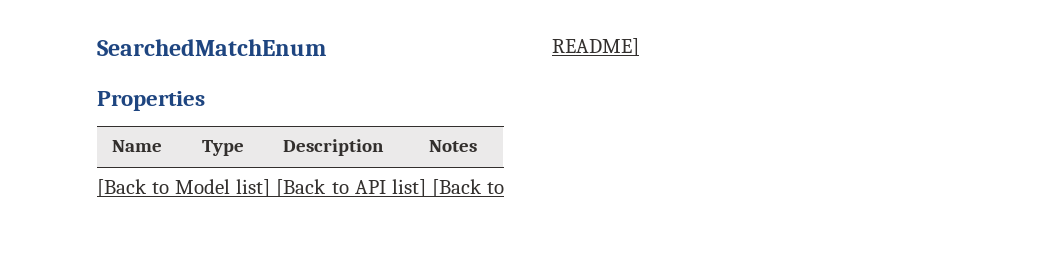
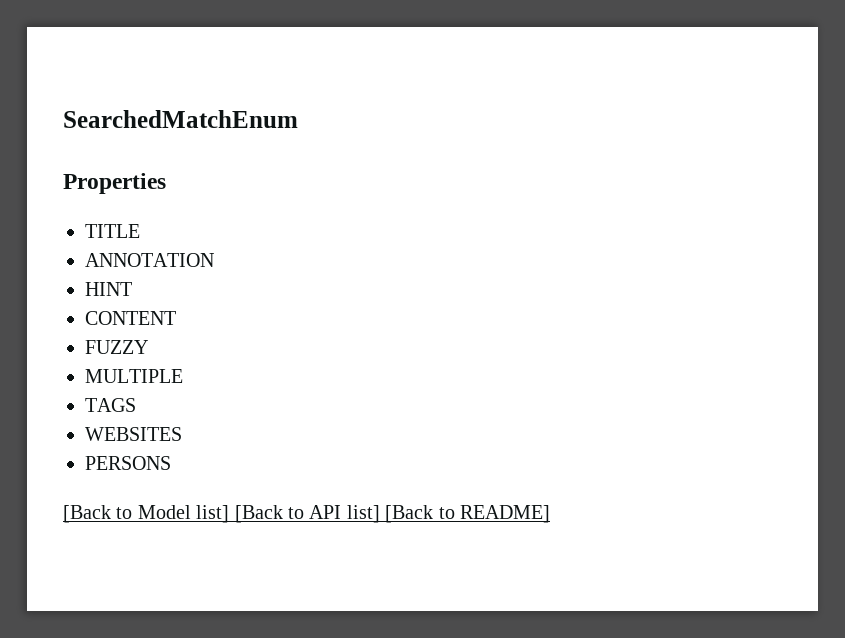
[111,140,162,152] [201,140,244,156] [282,139,384,156] [428,140,477,152] // Name | Type | Description | Notes -> [85,224,140,238] [85,253,214,267] [85,282,132,296] [85,311,176,325] [85,340,148,354] [85,369,183,383] [85,398,136,412] [85,427,182,441] [85,456,171,470] // TITLE // ANNOTATION // HINT // CONTENT // FUZZY // MULTIPLE // TAGS // WEBSITES // PERSONS

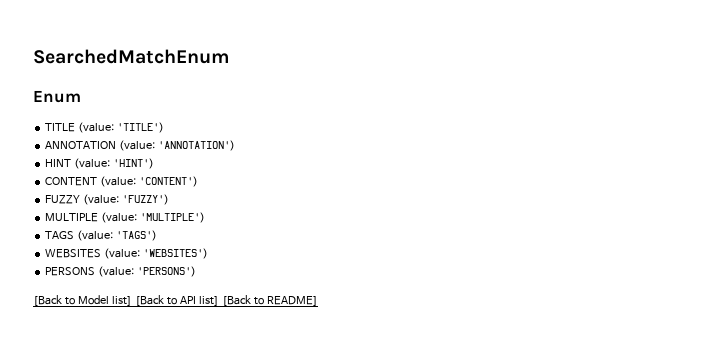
[63,173,166,194] Properties -> [33,90,81,103] Enum
(140, 231) none -> [78,122,165,133] (value: 'TITLE')
(214, 260) none -> [119,140,236,151] (value: 'ANNOTATION')
(132, 289) none -> [74,158,155,169] (value: 'HINT')
(176, 318) none -> [100,176,199,187] (value: 'CONTENT')
(148, 347) none -> [83,194,170,205] (value: 'FUZZY')
(183, 376) none -> [101,212,206,223] (value: 'MULTIPLE')
(136, 405) none -> [77,230,158,241] (value: 'TAGS')
(182, 434) none -> [104,248,209,259] (value: 'WEBSITES')
(171, 463) none -> [98,266,197,277] (value: 'PERSONS')

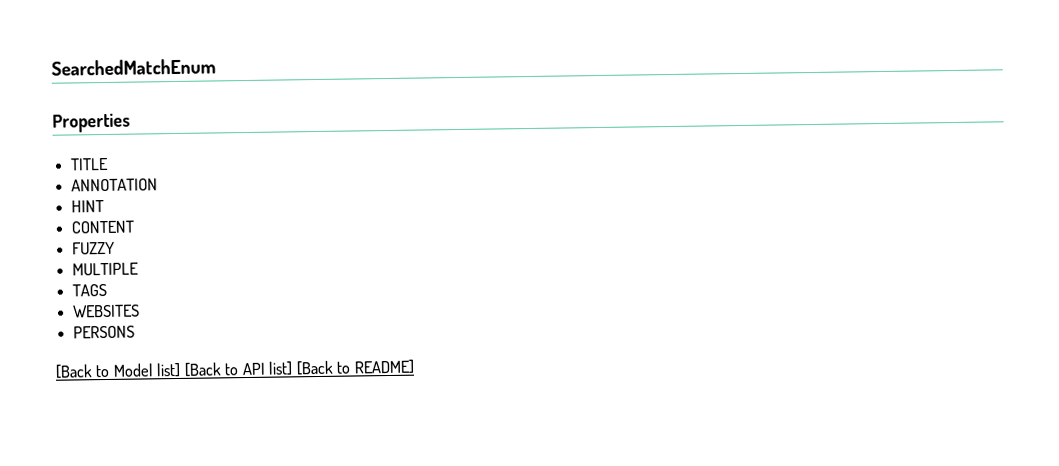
[33,90,81,103] Enum -> [52,112,130,133] Properties
[78,122,165,133] (value: 'TITLE') -> (110, 164) none
[119,140,236,151] (value: 'ANNOTATION') -> (159, 185) none
[74,158,155,169] (value: 'HINT') -> (105, 206) none
[100,176,199,187] (value: 'CONTENT') -> (135, 227) none
[83,194,170,205] (value: 'FUZZY') -> (116, 248) none
[101,212,206,223] (value: 'MULTIPLE') -> (140, 269) none
[77,230,158,241] (value: 'TAGS') -> (108, 290) none
[104,248,209,259] (value: 'WEBSITES') -> (141, 311) none
[98,266,197,277] (value: 'PERSONS') -> (136, 332) none

